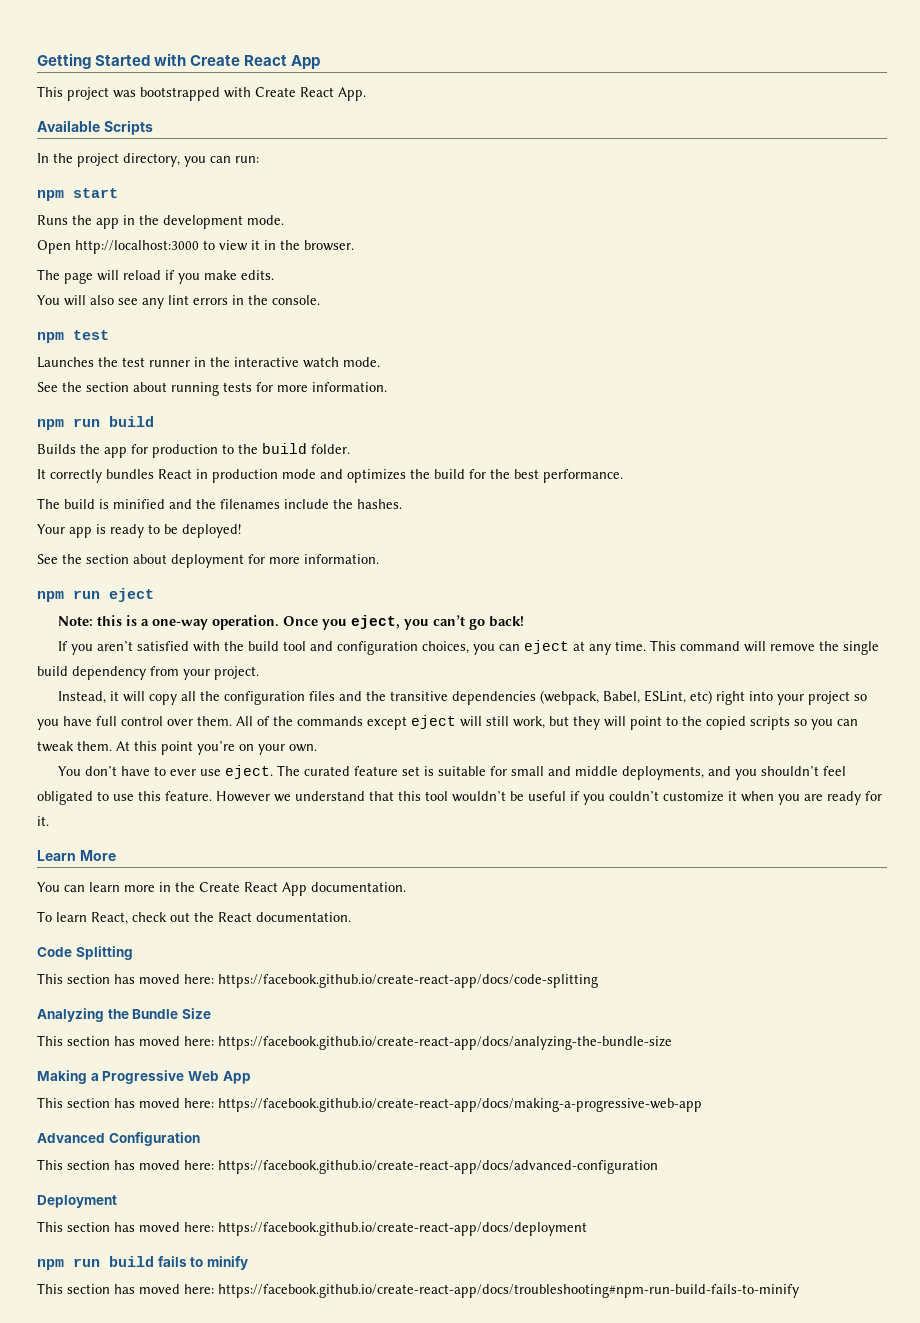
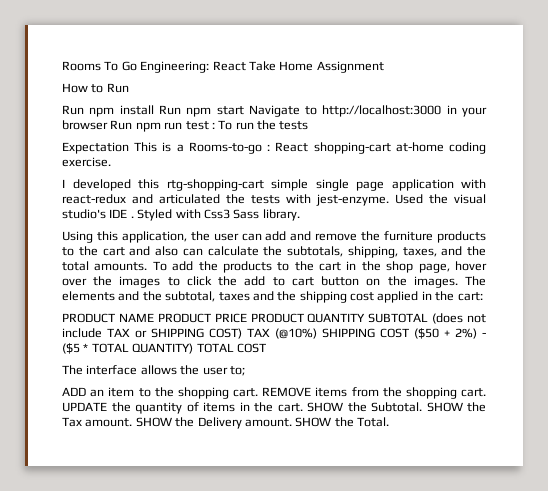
[37,53,321,69] [37,86,366,101] [37,120,153,135] [37,153,259,167] [37,188,118,201] [37,215,284,229] [37,240,354,254] [37,269,274,284] [37,295,320,309] [37,330,109,343] [37,357,380,368] [37,382,387,396] [37,416,154,430] [37,443,350,458] [37,469,623,483] [37,498,402,509] [37,524,241,538] [37,554,379,568] [37,588,154,602] [57,615,524,630] [57,640,879,655] [37,666,259,680] [57,690,867,705] [37,715,858,730] [37,741,317,755] [57,765,846,780] [37,791,882,805] [37,816,49,826] [37,850,116,861] [37,882,406,896] [37,911,351,925] [37,946,133,960] [37,973,598,988] [37,1008,211,1022] [37,1035,672,1050] [37,1070,251,1084] [37,1097,702,1112] [37,1132,200,1146] [37,1159,658,1174] [37,1195,117,1208] [37,1221,587,1236] [37,1256,248,1270] [37,1283,799,1298] Getting Started with Create React App // This project was bootstrapped with Create React App. // Available Scripts // In the project directory, you can run: // npm start // Runs the app in the development mode. // Open http://localhost:3000 to view it in the browser. // The page will reload if you make edits. // You will also see any lint errors in the console. // npm test // Launches the test runner in the interactive watch mode. // See the section about running tests for more information. // npm run build // Builds the app for production to the build folder. // It correctly bundles React in production mode and optimizes the build for the best performance. // The build is minified and the filenames include the hashes. // Your app is ready to be deployed! // See the section about deployment for more information. // npm run eject // Note: this is a one-way operation. Once you eject, you can’t go back! // If you aren’t satisfied with the build tool and configuration choices, you can eject at any time. This command will remove the single build dependency from your project. // Instead, it will copy all the configuration files and the transitive dependencies (webpack, Babel, ESLint, etc) right into your project so you have full control over them. All of the commands except eject will still work, but they will point to the copied scripts so you can tweak them. At this point you’re on your own. // You don’t have to ever use eject. The curated feature set is suitable for small and middle deployments, and you shouldn’t feel obligated to use this feature. However we understand that this tool wouldn’t be useful if you couldn’t customize it when you are ready for it. // Learn More // You can learn more in the Create React App documentation. // To learn React, check out the React documentation. // Code Splitting // This section has moved here: https://facebook.github.io/create-react-app/docs/code-splitting // Analyzing the Bundle Size // This section has moved here: https://facebook.github.io/create-react-app/docs/analyzing-the-bundle-size // Making a Progressive Web App // This section has moved here: https://facebook.github.io/create-react-app/docs/making-a-progressive-web-app // Advanced Configuration // This section has moved here: https://facebook.github.io/create-react-app/docs/advanced-configuration // Deployment // This section has moved here: https://facebook.github.io/create-react-app/docs/deployment // npm run build fails to minify // This section has moved here: https://facebook.github.io/create-react-app/docs/troubleshooting#npm-run-build-fails-to-minify -> [62,61,384,73] [62,83,129,93] [62,105,488,117] [62,120,309,132] [62,142,487,154] [62,157,111,167] [62,179,486,191] [62,194,486,206] [62,209,300,221] [62,231,487,243] [62,246,486,258] [62,261,487,273] [62,276,486,288] [62,291,483,303] [62,313,486,324] [62,328,486,339] [62,343,266,354] [62,365,245,376] [62,387,487,399] [62,402,486,414] [62,417,389,429] Rooms To Go Engineering: React Take Home Assignment // How to Run // Run npm install Run npm start Navigate to http://localhost:3000 in your browser Run npm run test : To run the tests // Expectation This is a Rooms-to-go : React shopping-cart at-home coding exercise. // I developed this rtg-shopping-cart simple single page application with react-redux and articulated the tests with jest-enzyme. Used the visual studio's IDE . Styled with Css3 Sass library. // Using this application, the user can add and remove the furniture products to the cart and also can calculate the subtotals, shipping, taxes, and the total amounts. To add the products to the cart in the shop page, hover over the images to click the add to cart button on the images. The elements and the subtotal, taxes and the shipping cost applied in the cart: // PRODUCT NAME PRODUCT PRICE PRODUCT QUANTITY SUBTOTAL (does not include TAX or SHIPPING COST) TAX (@10%) SHIPPING COST ($50 + 2%) - ($5 * TOTAL QUANTITY) TOTAL COST // The interface allows the user to; // ADD an item to the shopping cart. REMOVE items from the shopping cart. UPDATE the quantity of items in the cart. SHOW the Subtotal. SHOW the Tax amount. SHOW the Delivery amount. SHOW the Total.

